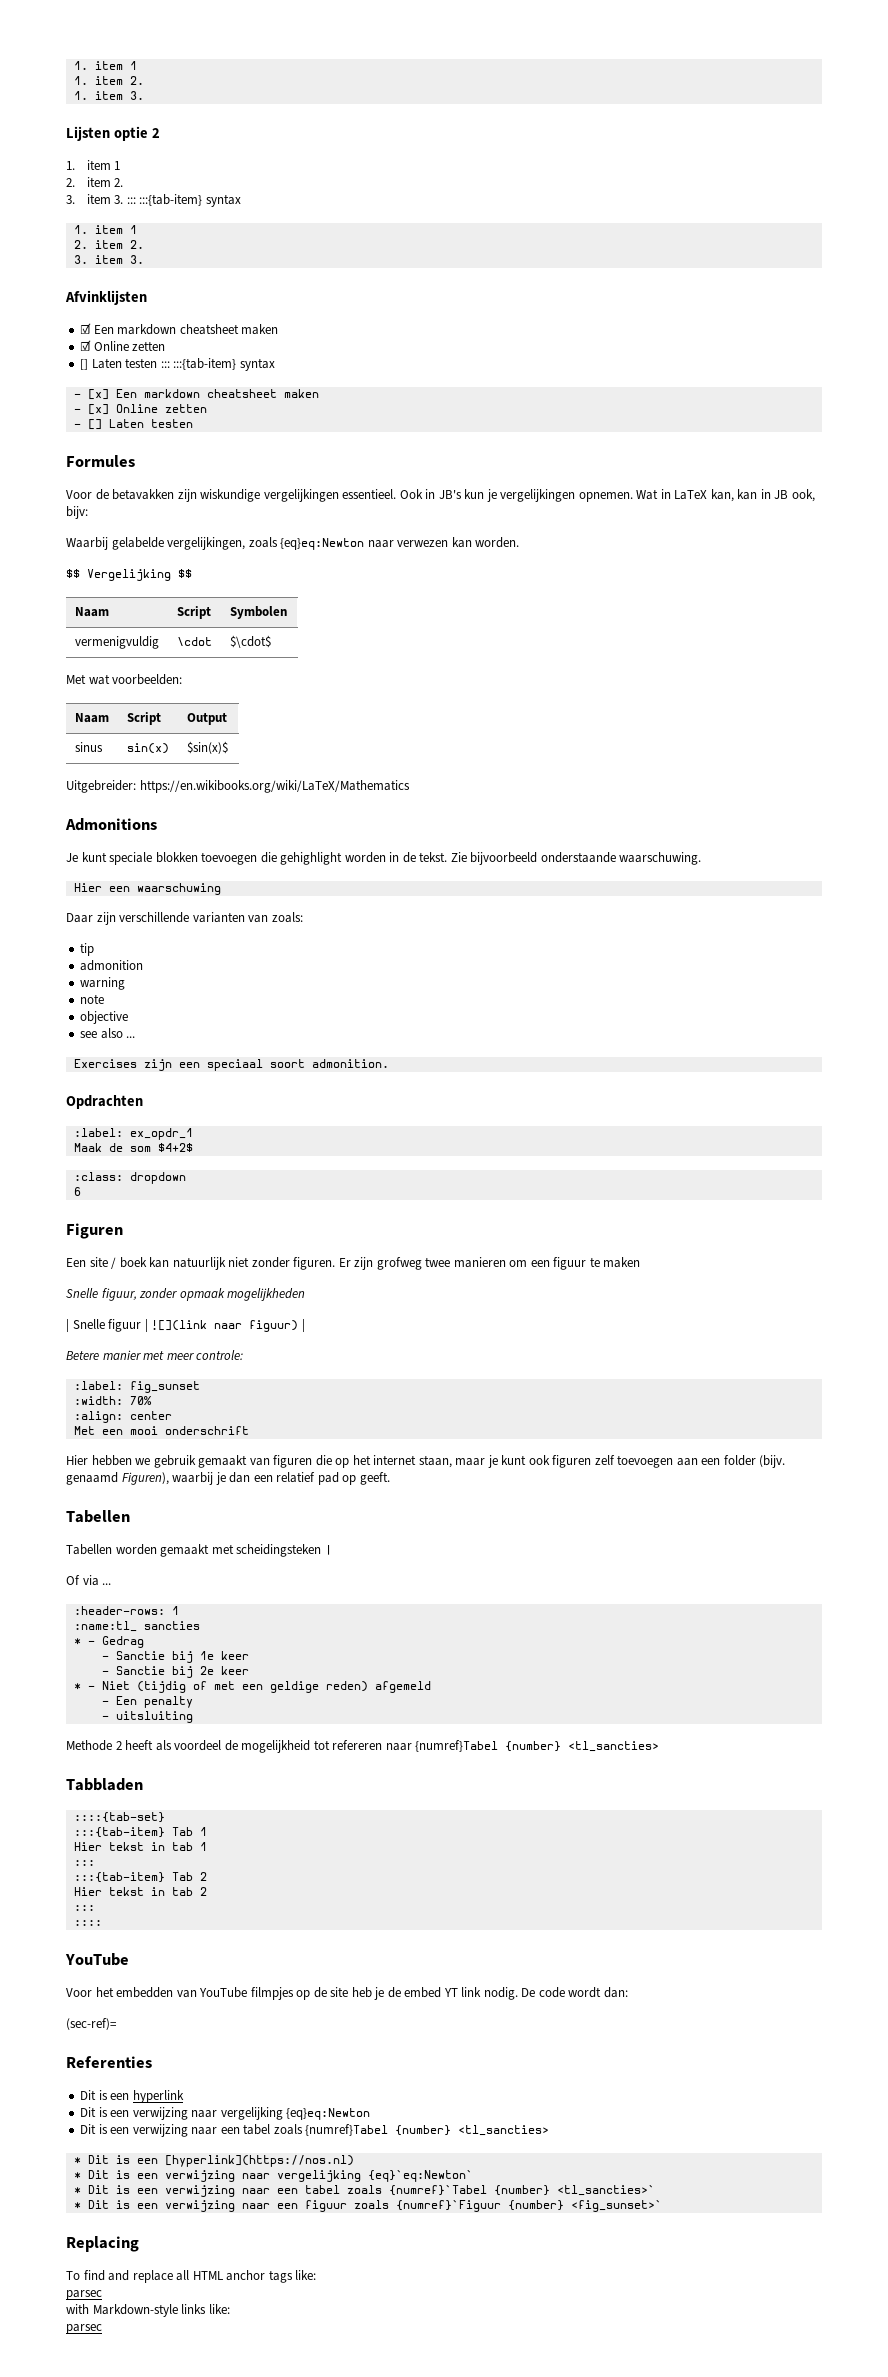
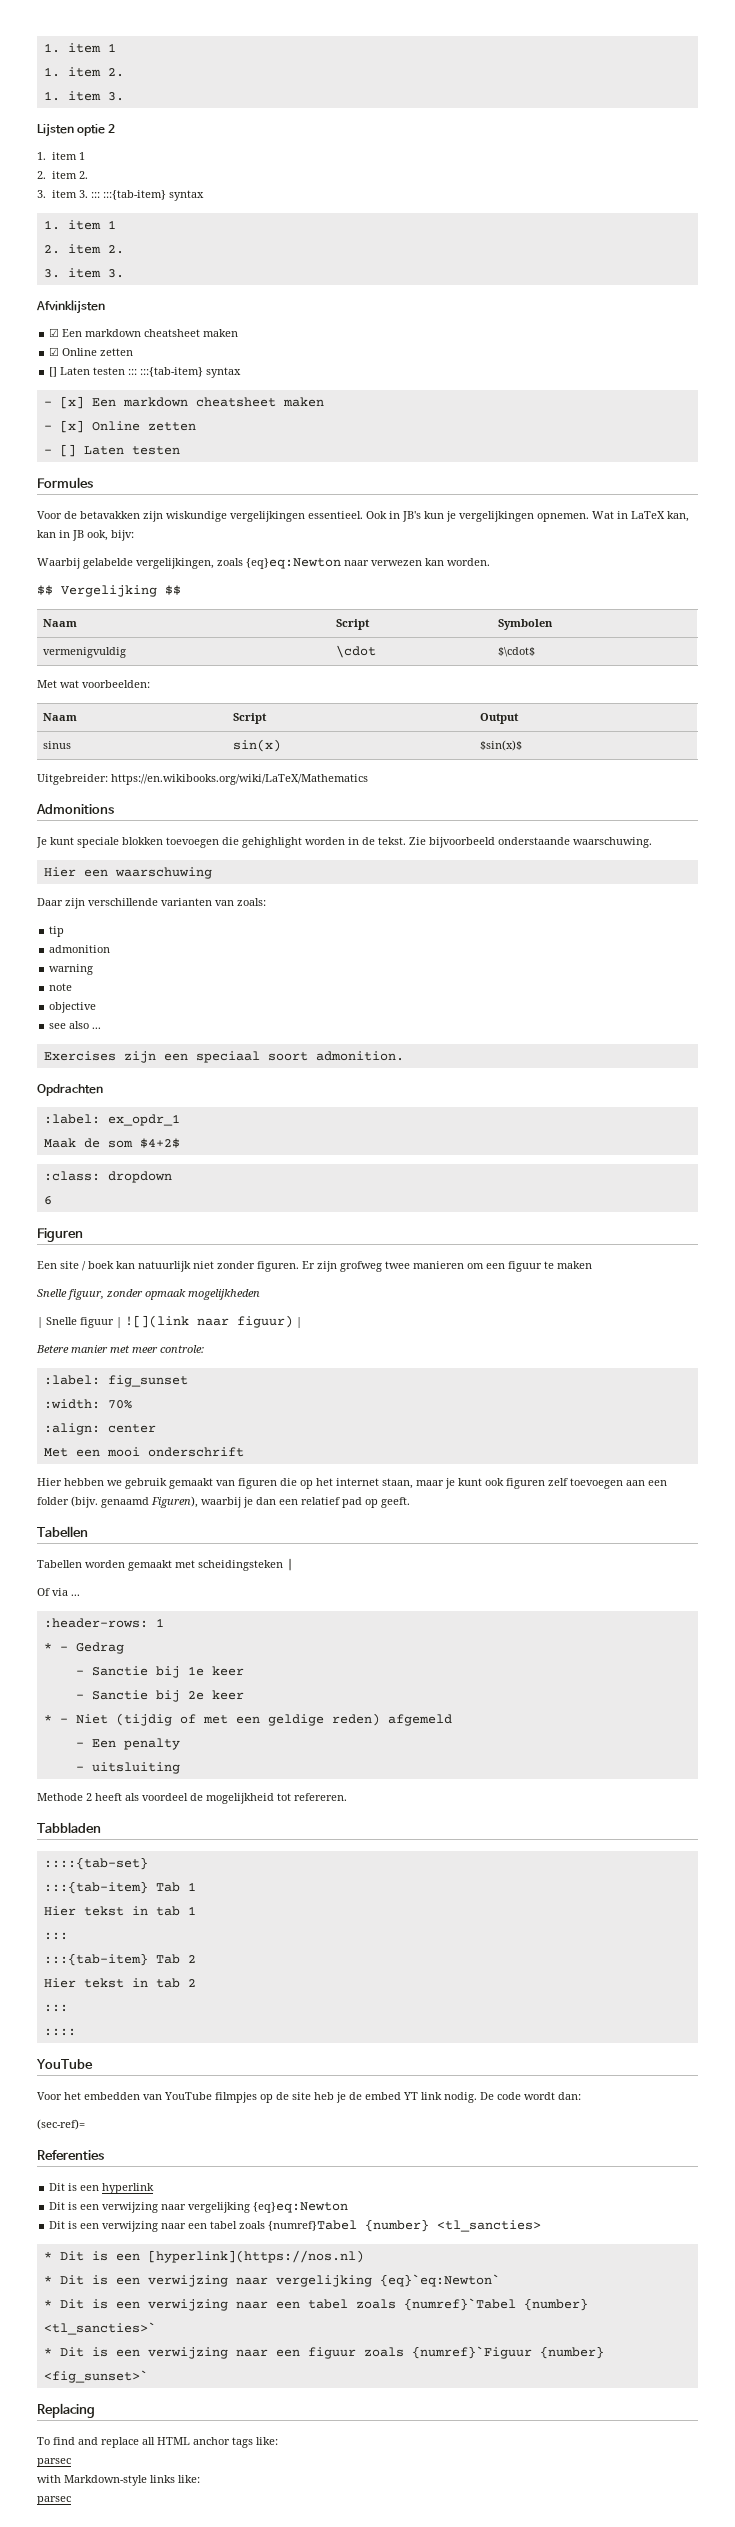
[73,1621,200,1632] // :name:tl_ sancties -> (164, 1622) none
[332,1740,660,1752] refereren naar {numref}Tabel {number} <tl_sancties> -> [294,1793,347,1801] refereren.

